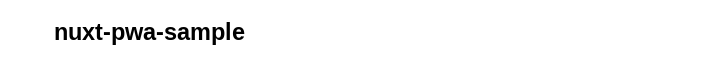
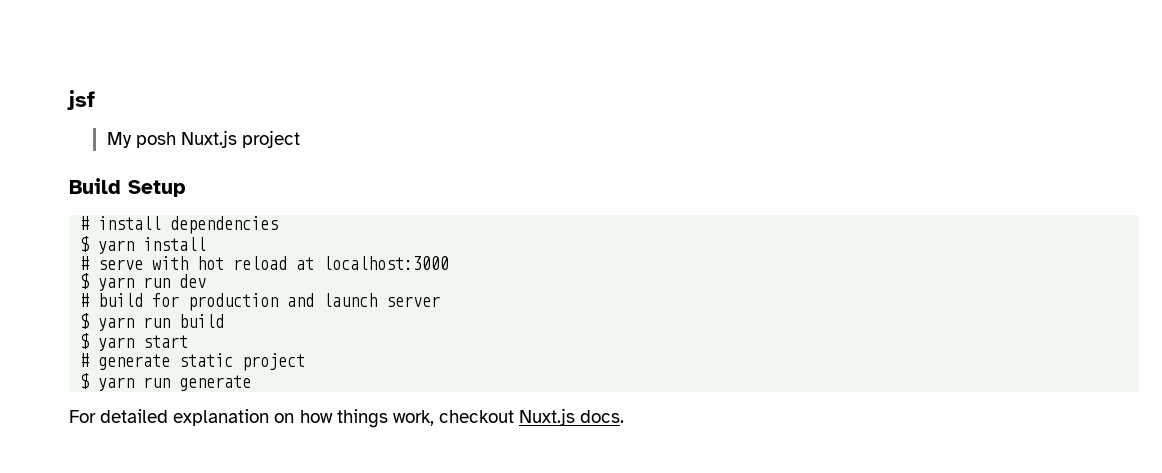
[54,22,245,45] nuxt-pwa-sample -> [67,90,95,110] [106,130,300,148] [69,178,186,197] [80,216,279,234] [80,236,207,254] [80,256,450,270] [80,273,207,291] [80,293,441,311] [80,313,225,331] [80,333,189,351] [80,353,306,371] [80,373,252,391] [69,408,625,428] jsf // My posh Nuxt.js project // Build Setup // # install dependencies // $ yarn install // # serve with hot reload at localhost:3000 // $ yarn run dev // # build for production and launch server // $ yarn run build // $ yarn start // # generate static project // $ yarn run generate // For detailed explanation on how things work, checkout Nuxt.js docs.

